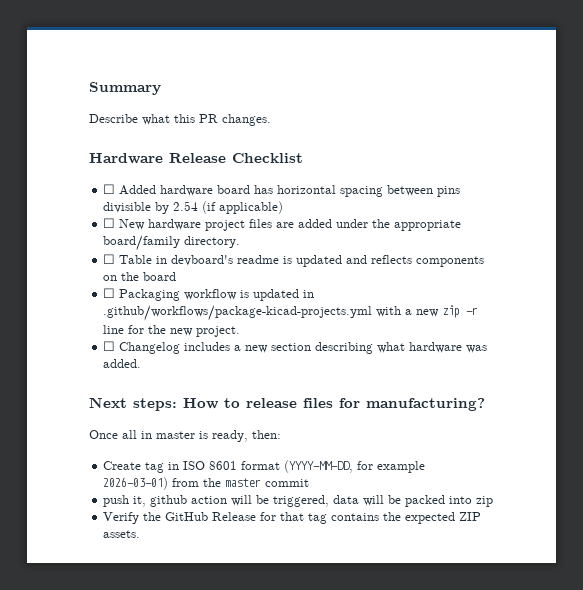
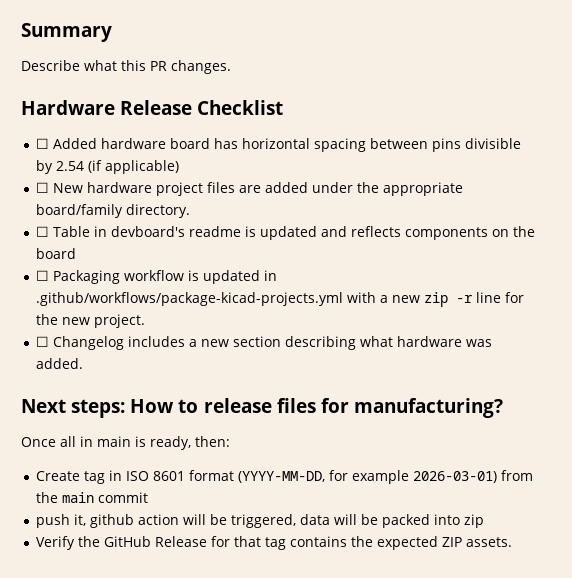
[156,431,195,439] master -> [97,436,131,447] main
[225,478,262,487] master -> [62,492,95,503] main

